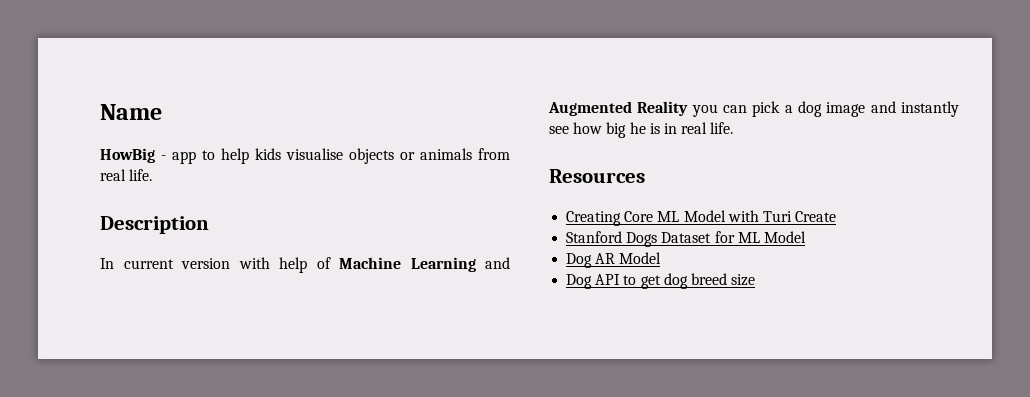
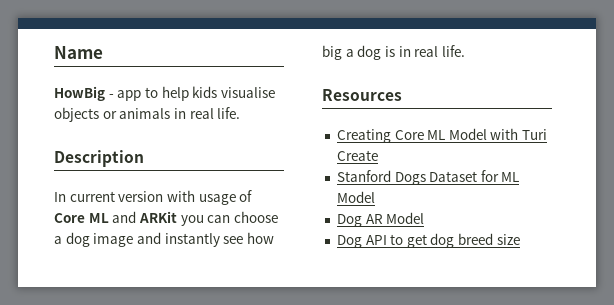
[478,148,510,160] from -> [173,108,186,119] in
[279,257,510,273] [548,101,689,116] help of Machine Learning and Augmented Reality -> [198,190,253,205] [54,211,177,223] usage of Core ML and ARKit
[752,101,781,117] pick -> [233,211,278,223] choose
[629,122,646,134] he -> [345,45,382,60] a dog

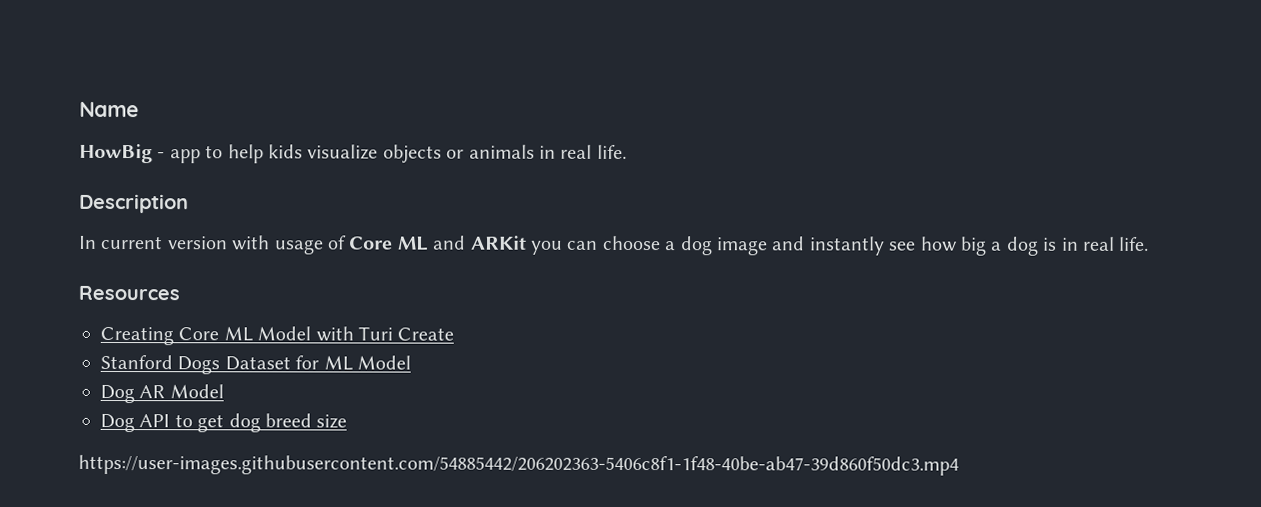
[220,87,275,98] visualise -> [307,144,379,160] visualize
(520, 239) none -> [78,454,959,476] // https://user-images.githubusercontent.com/54885442/206202363-5406c8f1-1f48-40be-ab47-39d860f50dc3.mp4

